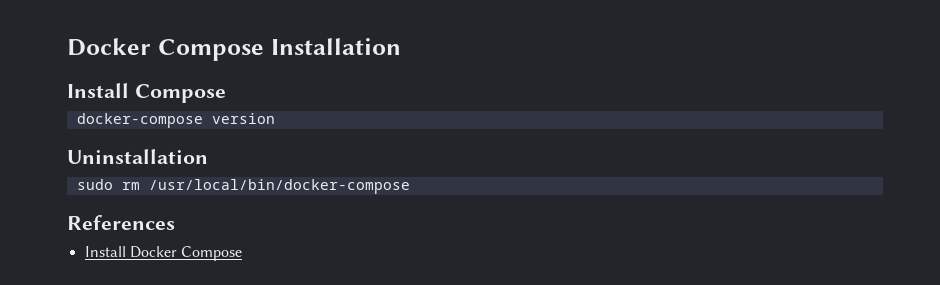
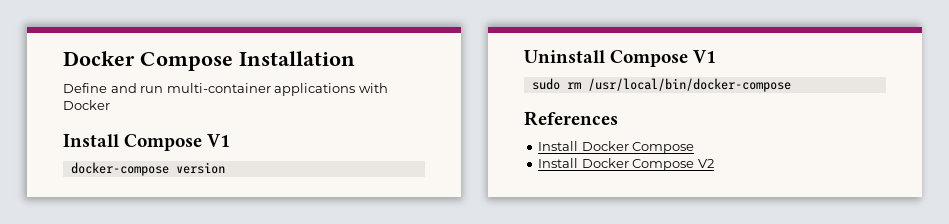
(401, 46) none -> [63,83,388,96] [63,100,110,110] // Define and run multi-container applications with Docker
(226, 93) none -> [207,134,231,147] V1
[67,149,208,164] Uninstallation -> [524,50,717,67] Uninstall Compose V1
(243, 253) none -> [538,158,714,171] // Install Docker Compose V2

